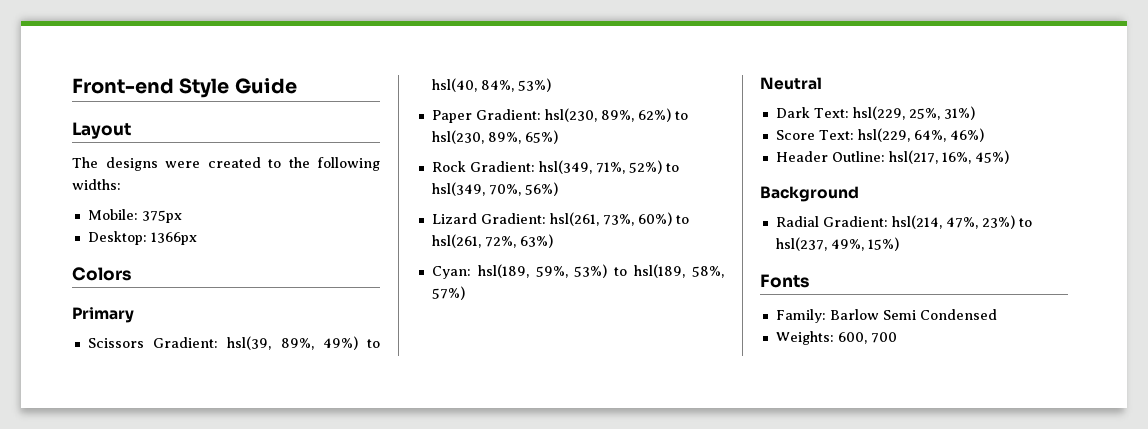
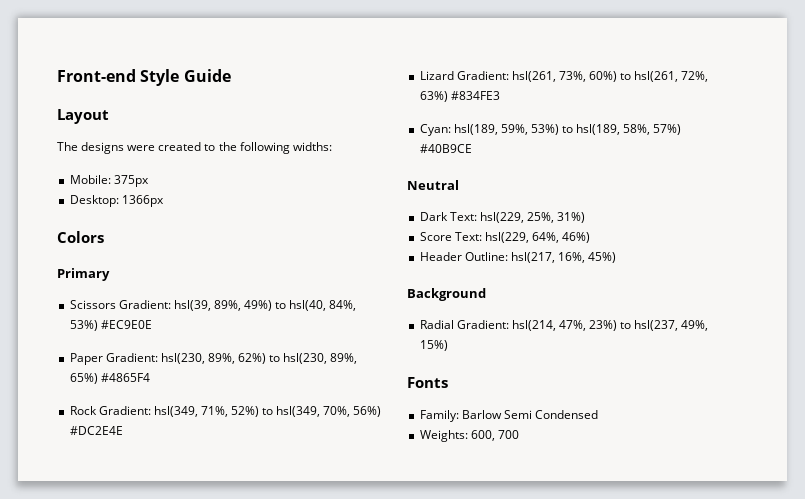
(551, 85) none -> [100,320,152,329] #EC9E0E
(558, 137) none -> [100,373,150,382] #4865F4
(558, 189) none -> [69,426,123,435] #DC2E4E
(553, 241) none -> [450,91,500,100] #834FE3
(465, 293) none -> [419,144,472,153] #40B9CE

